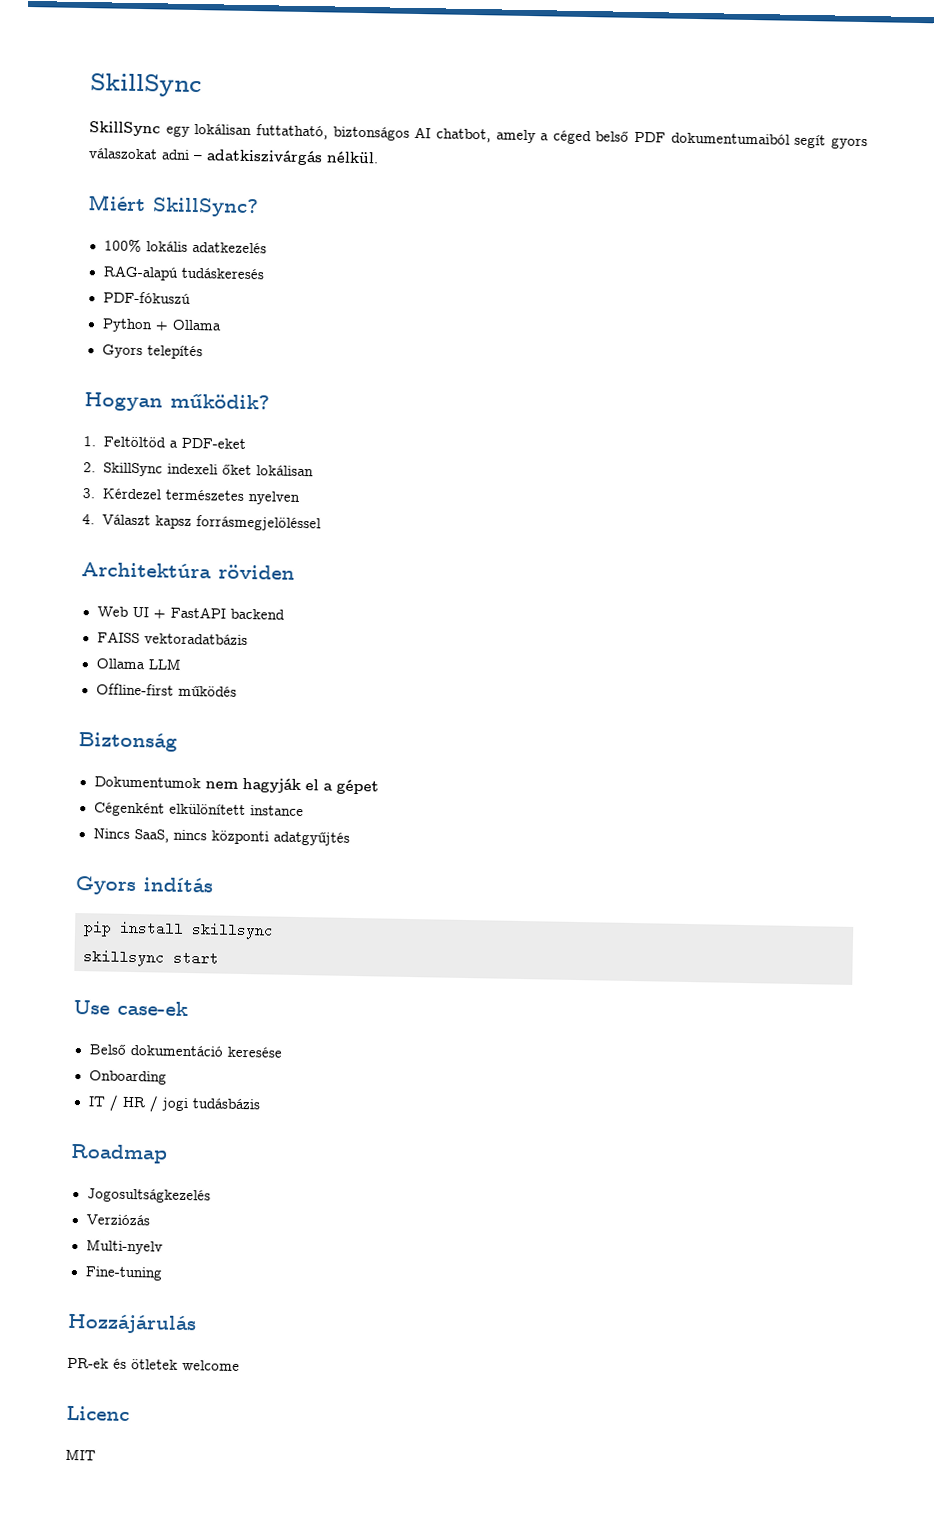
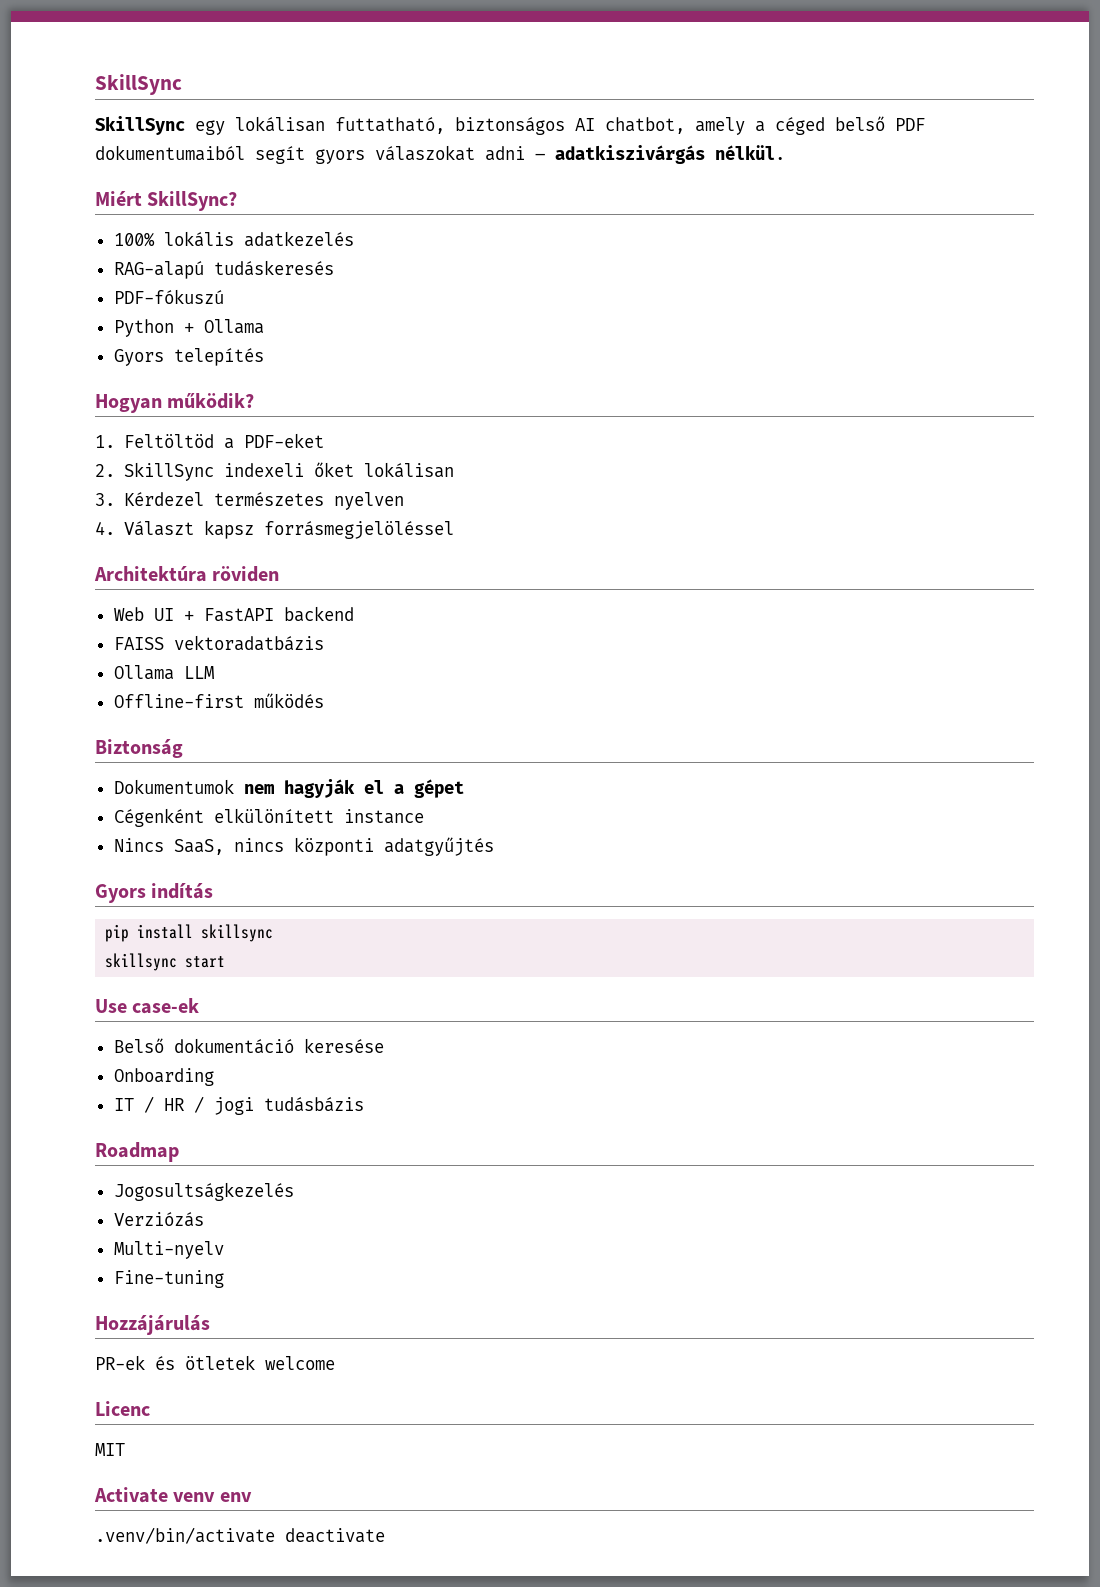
(96, 1454) none -> [94,1487,252,1503] [95,1527,385,1544] // Activate venv env // .venv/bin/activate deactivate

